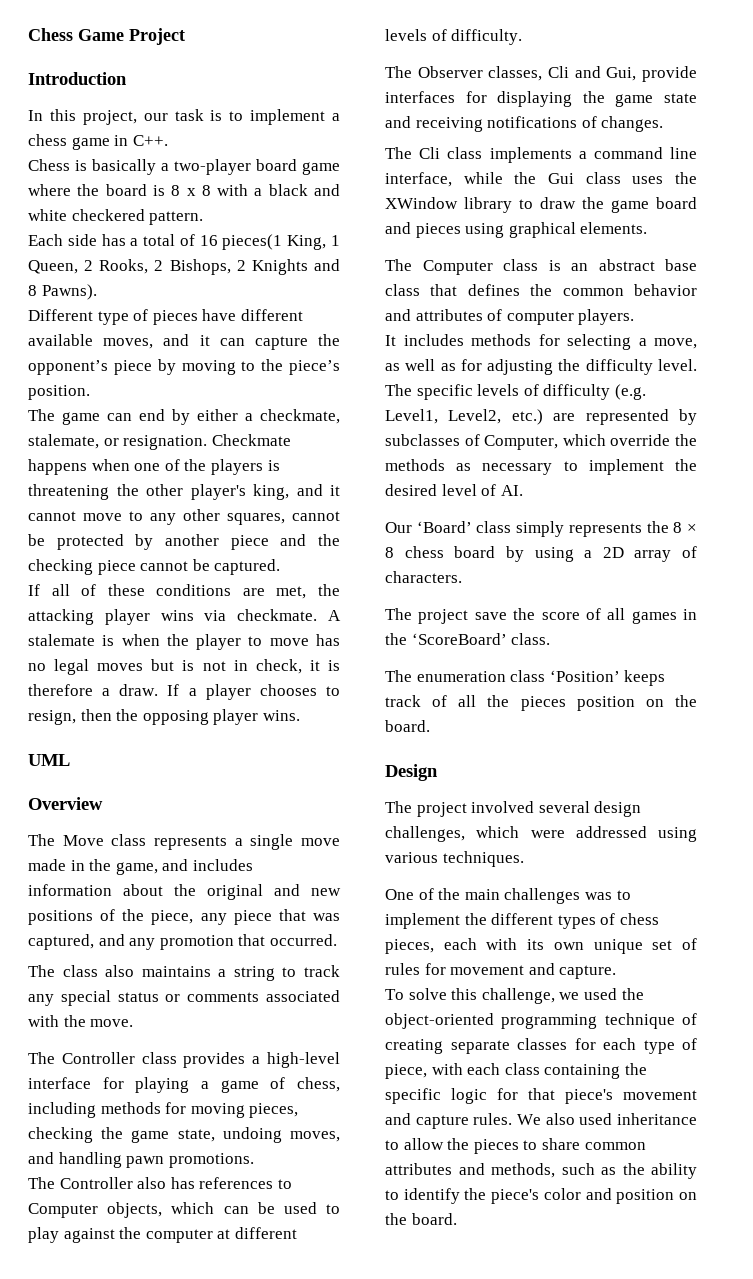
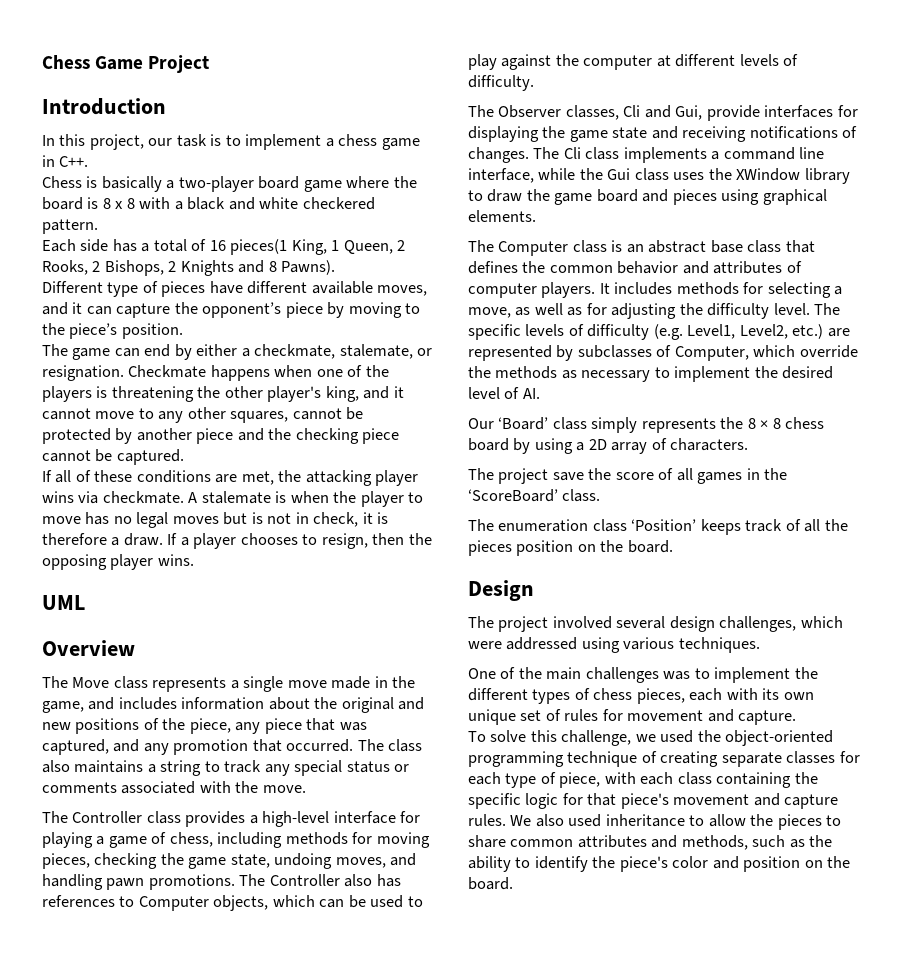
(337, 940) // -> (354, 745) none
(254, 1160) // -> (235, 882) none
(664, 124) // -> (529, 155) none
(635, 317) // -> (596, 290) none

